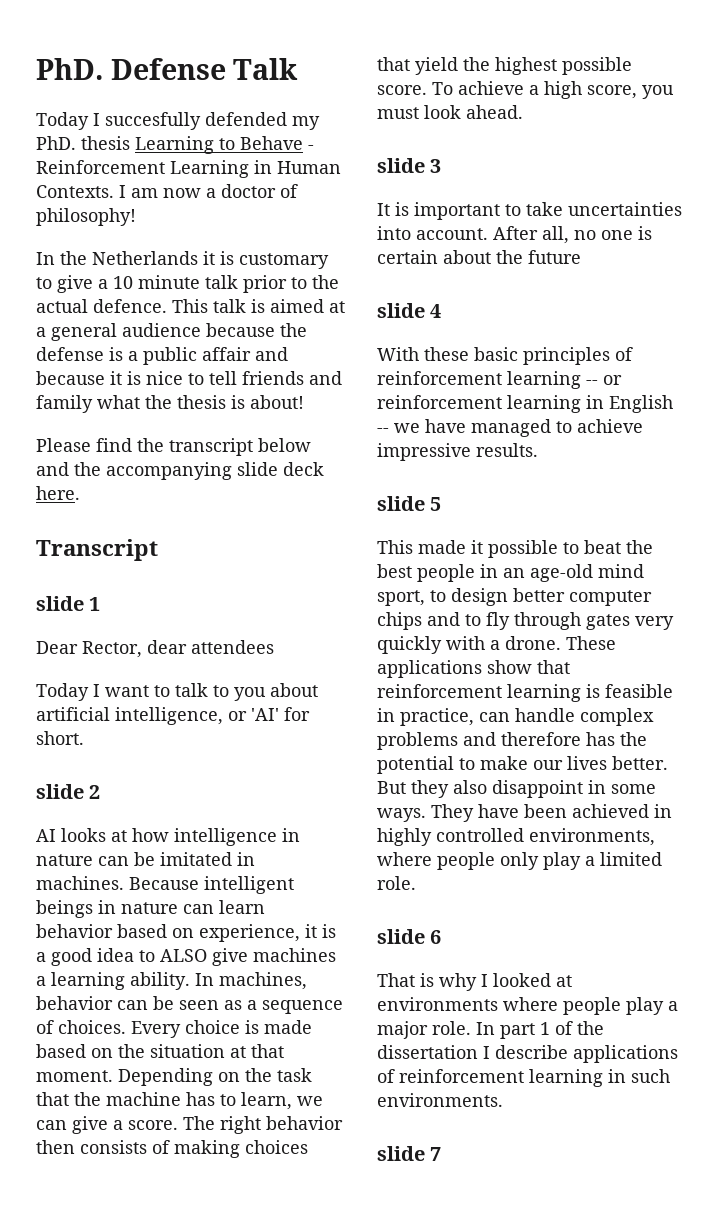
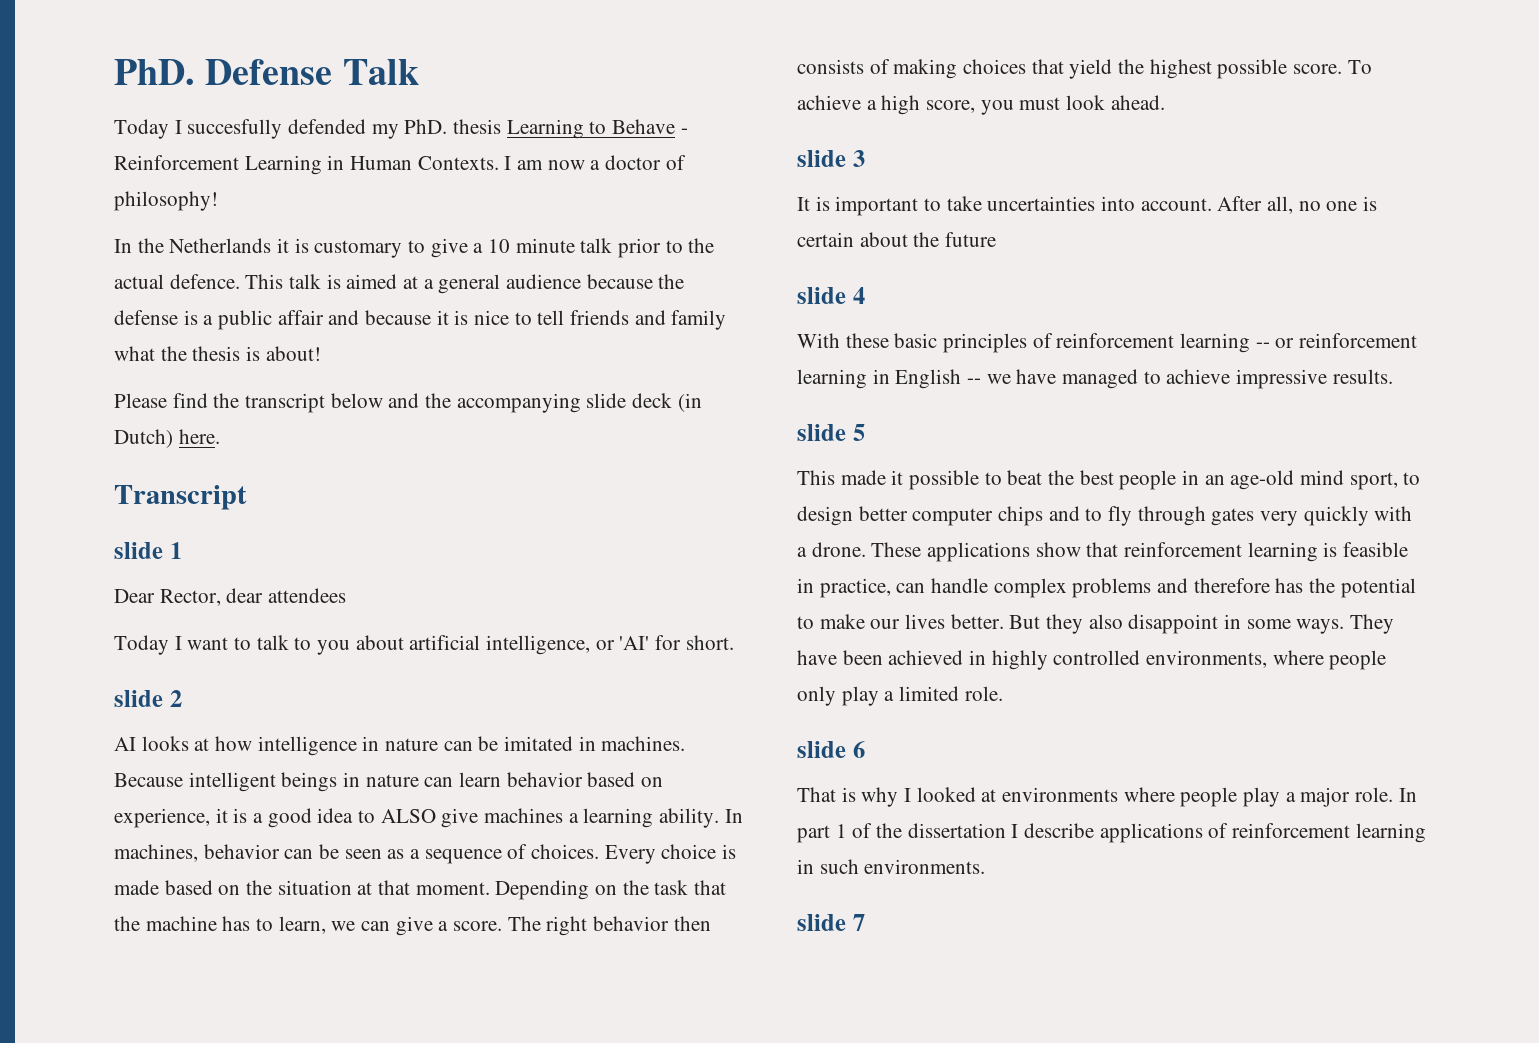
(324, 469) none -> [677,393,702,412] [114,429,173,448] (in Dutch)

